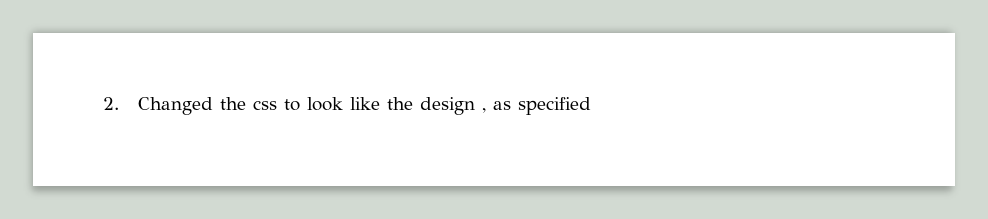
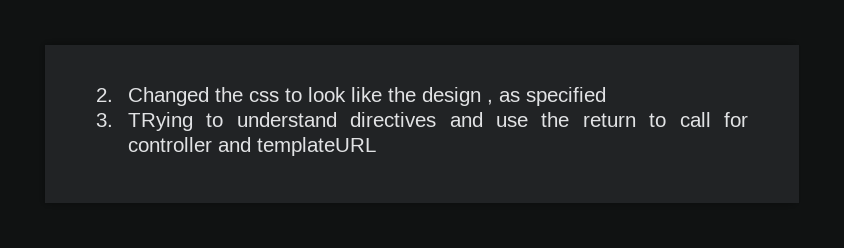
(592, 106) none -> [96,112,748,131] [128,137,377,156] // 3. TRying to understand directives and use the return to call for controller and templateURL

